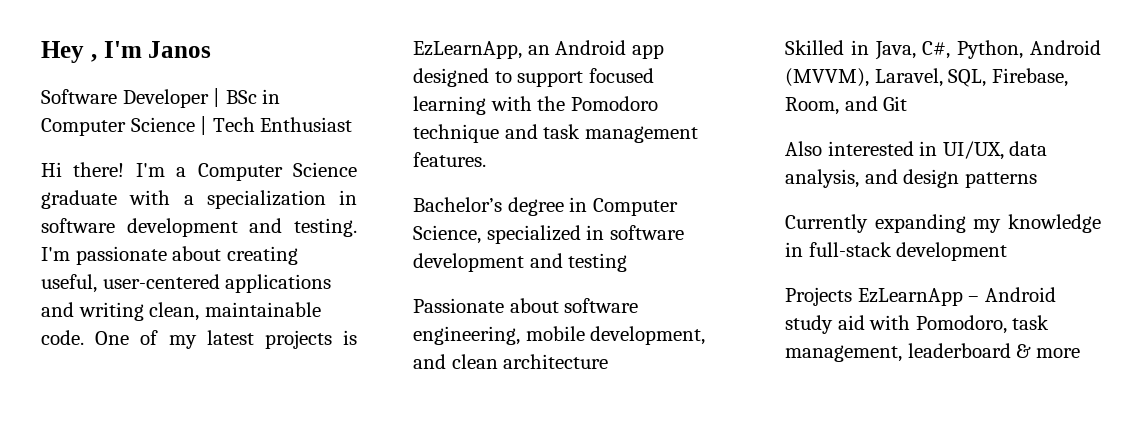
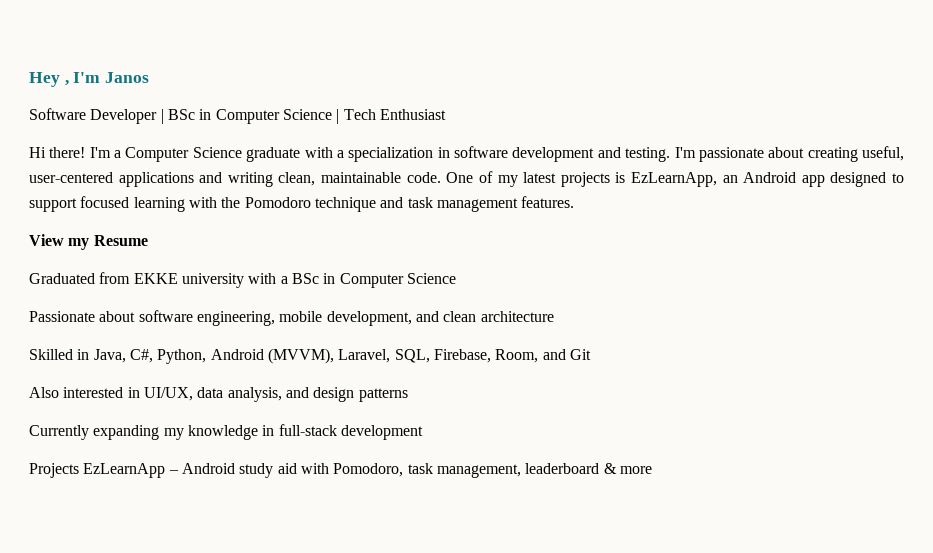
[413,197,678,216] [413,225,684,244] [413,253,628,272] Bachelor’s degree in Computer Science, specialized in software development and testing -> [29,234,148,250] [29,272,456,288] View my Resume // Graduated from EKKE university with a BSc in Computer Science

